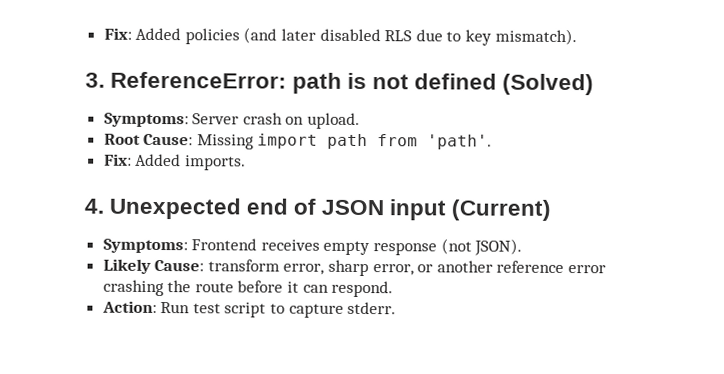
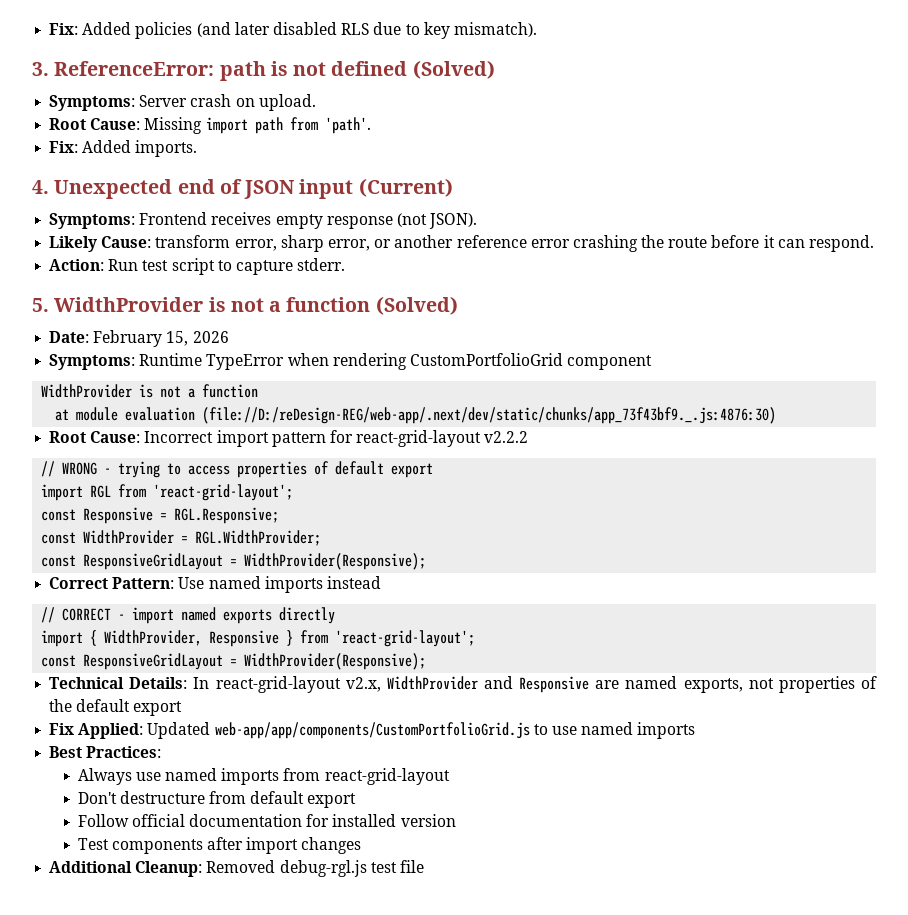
(397, 308) none -> [32,296,458,315] [49,330,229,347] [49,353,653,370] [41,384,259,398] [55,407,777,424] [49,430,529,447] [41,461,434,478] [41,484,294,501] [41,507,280,524] [41,530,322,546] [41,553,427,570] [49,576,381,593] [41,607,336,624] [41,630,476,647] [41,653,427,670] [49,676,877,693] [49,699,183,716] [49,722,696,739] [49,746,162,758] [77,768,450,785] [77,791,357,808] [77,814,456,827] [77,837,362,854] [49,860,424,877] // 5. WidthProvider is not a function (Solved) // Date: February 15, 2026 // Symptoms: Runtime TypeError when rendering CustomPortfolioGrid component // WidthProvider is not a function // at module evaluation (file://D:/reDesign-REG/web-app/.next/dev/static/chunks/app_73f43bf9._.js:4876:30) // Root Cause: Incorrect import pattern for react-grid-layout v2.2.2 // // WRONG - trying to access properties of default export // import RGL from 'react-grid-layout'; // const Responsive = RGL.Responsive; // const WidthProvider = RGL.WidthProvider; // const ResponsiveGridLayout = WidthProvider(Responsive); // Correct Pattern: Use named imports instead // // CORRECT - import named exports directly // import { WidthProvider, Responsive } from 'react-grid-layout'; // const ResponsiveGridLayout = WidthProvider(Responsive); // Technical Details: In react-grid-layout v2.x, WidthProvider and Responsive are named exports, not properties of the default export // Fix Applied: Updated web-app/app/components/CustomPortfolioGrid.js to use named imports // Best Practices: // Always use named imports from react-grid-layout // Don't destructure from default export // Follow official documentation for installed version // Test components after import changes // Additional Cleanup: Removed debug-rgl.js test file

